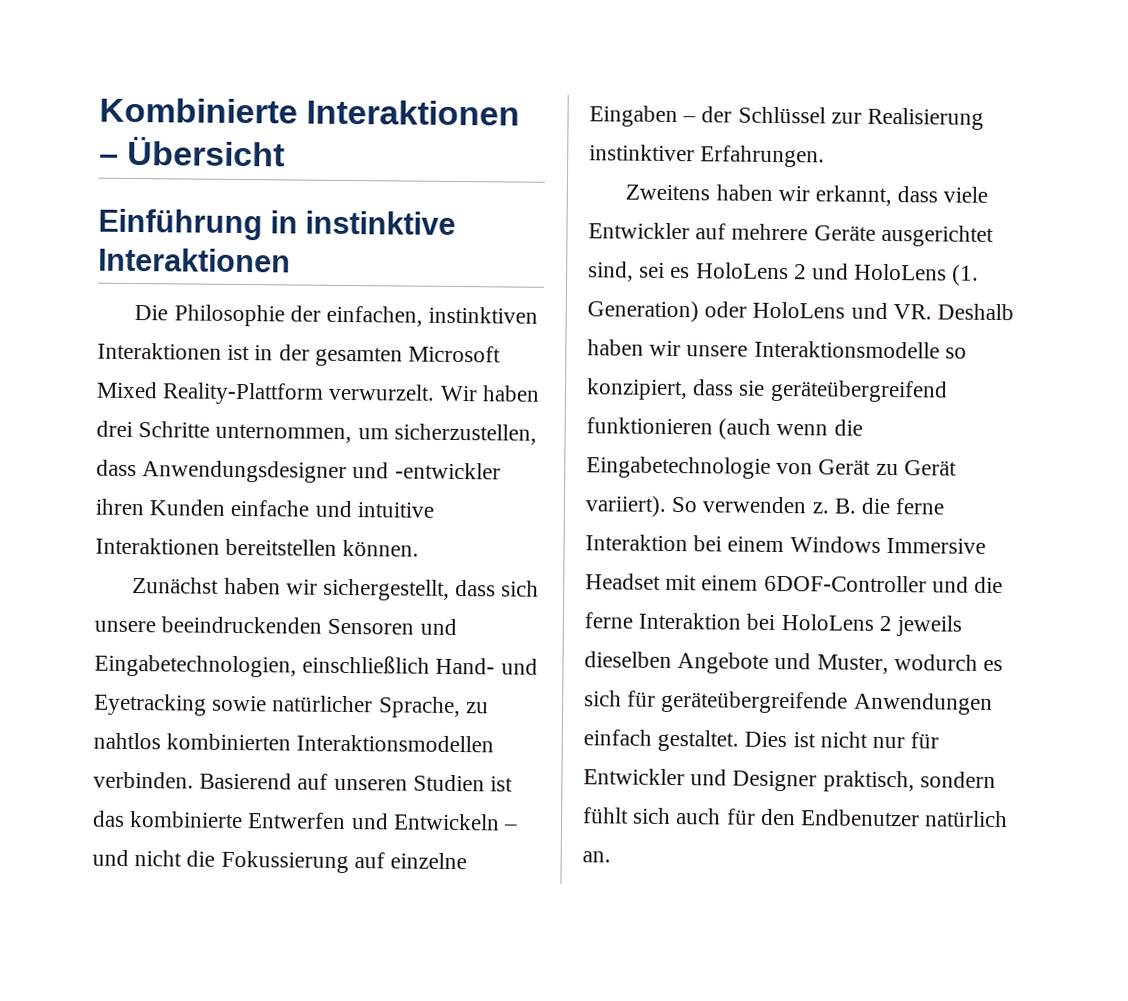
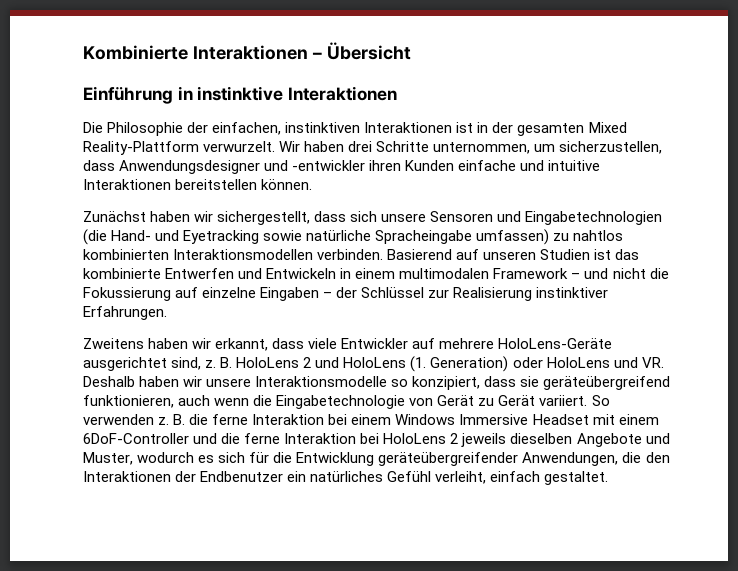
[408,345,502,363] Microsoft -> (585, 129) none
[161,616,323,634] beeindruckenden -> (427, 217) none
[94,654,431,678] Eingabetechnologien, einschließlich -> [525,211,663,225] [83,229,107,245] Eingabetechnologien (die
[272,695,461,719] natürlicher Sprache, -> [306,229,550,245] natürliche Spracheingabe umfassen)
(500, 822) none -> [340,268,569,279] in einem multimodalen Framework
[813,225,876,241] Geräte -> [498,338,613,349] HoloLens-Geräte
[639,262,691,279] sei es -> [205,357,233,368] z. B.
[586,417,772,440] funktionieren (auch -> [83,395,211,408] funktionieren, auch
[585,495,667,517] variiert). -> [539,395,588,406] variiert.
[763,574,927,593] 6DOF-Controller -> [83,433,189,444] 6DoF-Controller
[661,690,993,715] [583,729,940,752] [583,768,996,793] [583,807,1009,828] [582,851,611,863] geräteübergreifende Anwendungen einfach gestaltet. Dies ist nicht nur für Entwickler und Designer praktisch, sondern fühlt sich auch für den Endbenutzer natürlich an. -> [273,452,670,466] [83,471,609,485] die Entwicklung geräteübergreifender Anwendungen, die den Interaktionen der Endbenutzer ein natürliches Gefühl verleiht, einfach gestaltet.

